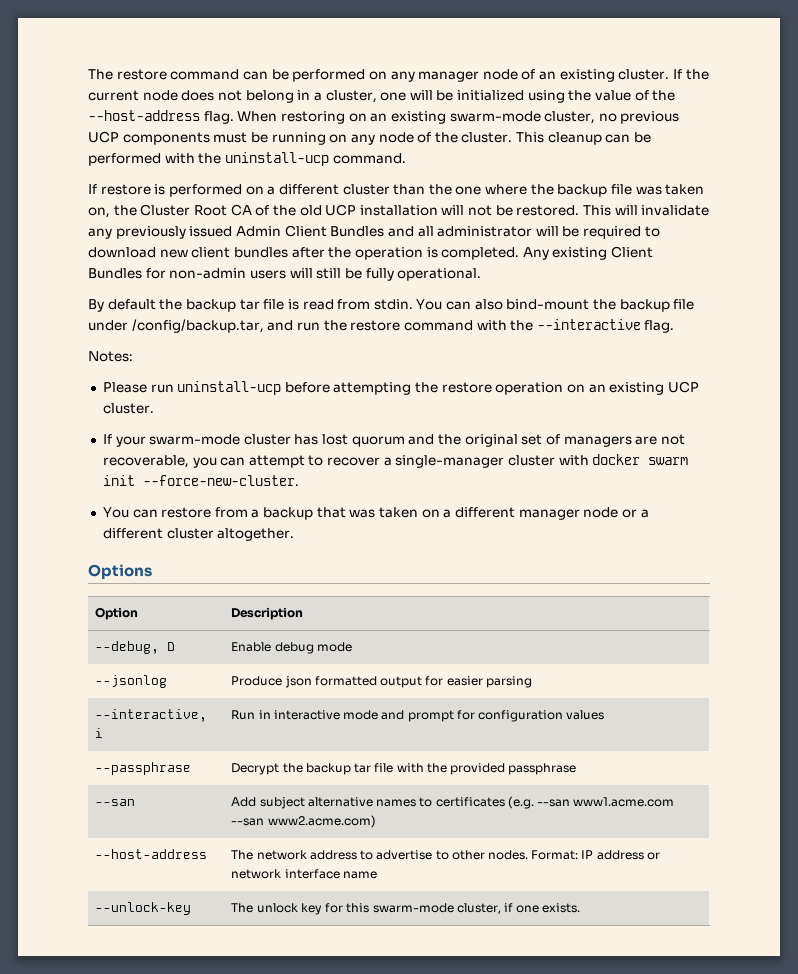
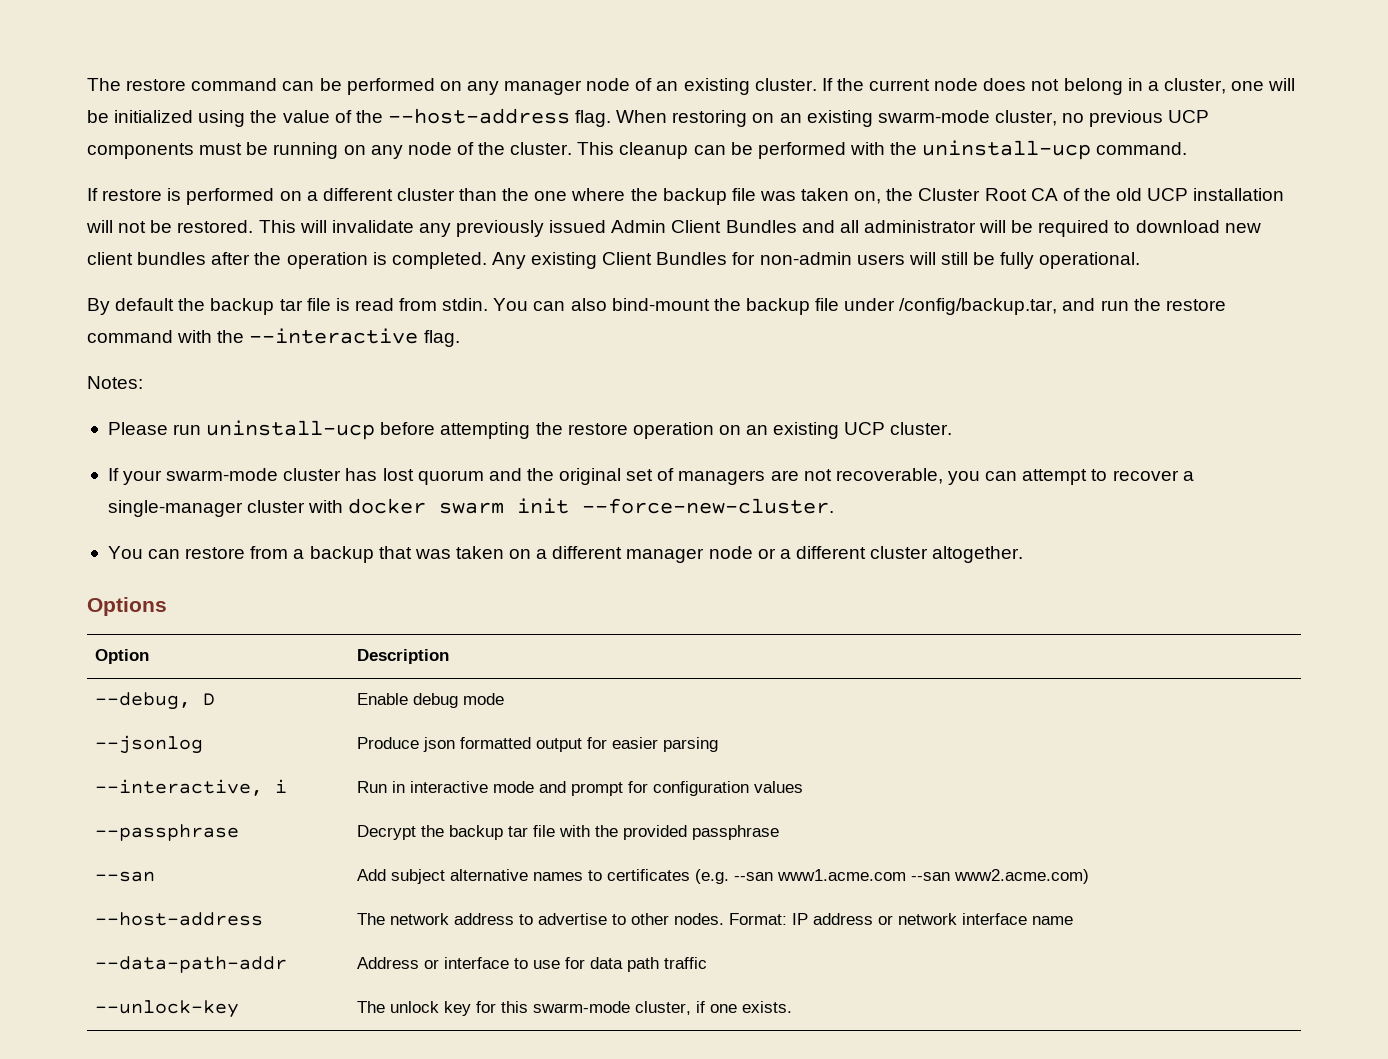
(377, 875) none -> [95,956,288,973] [357,957,708,972] // --data-path-addr | Address or interface to use for data path traffic

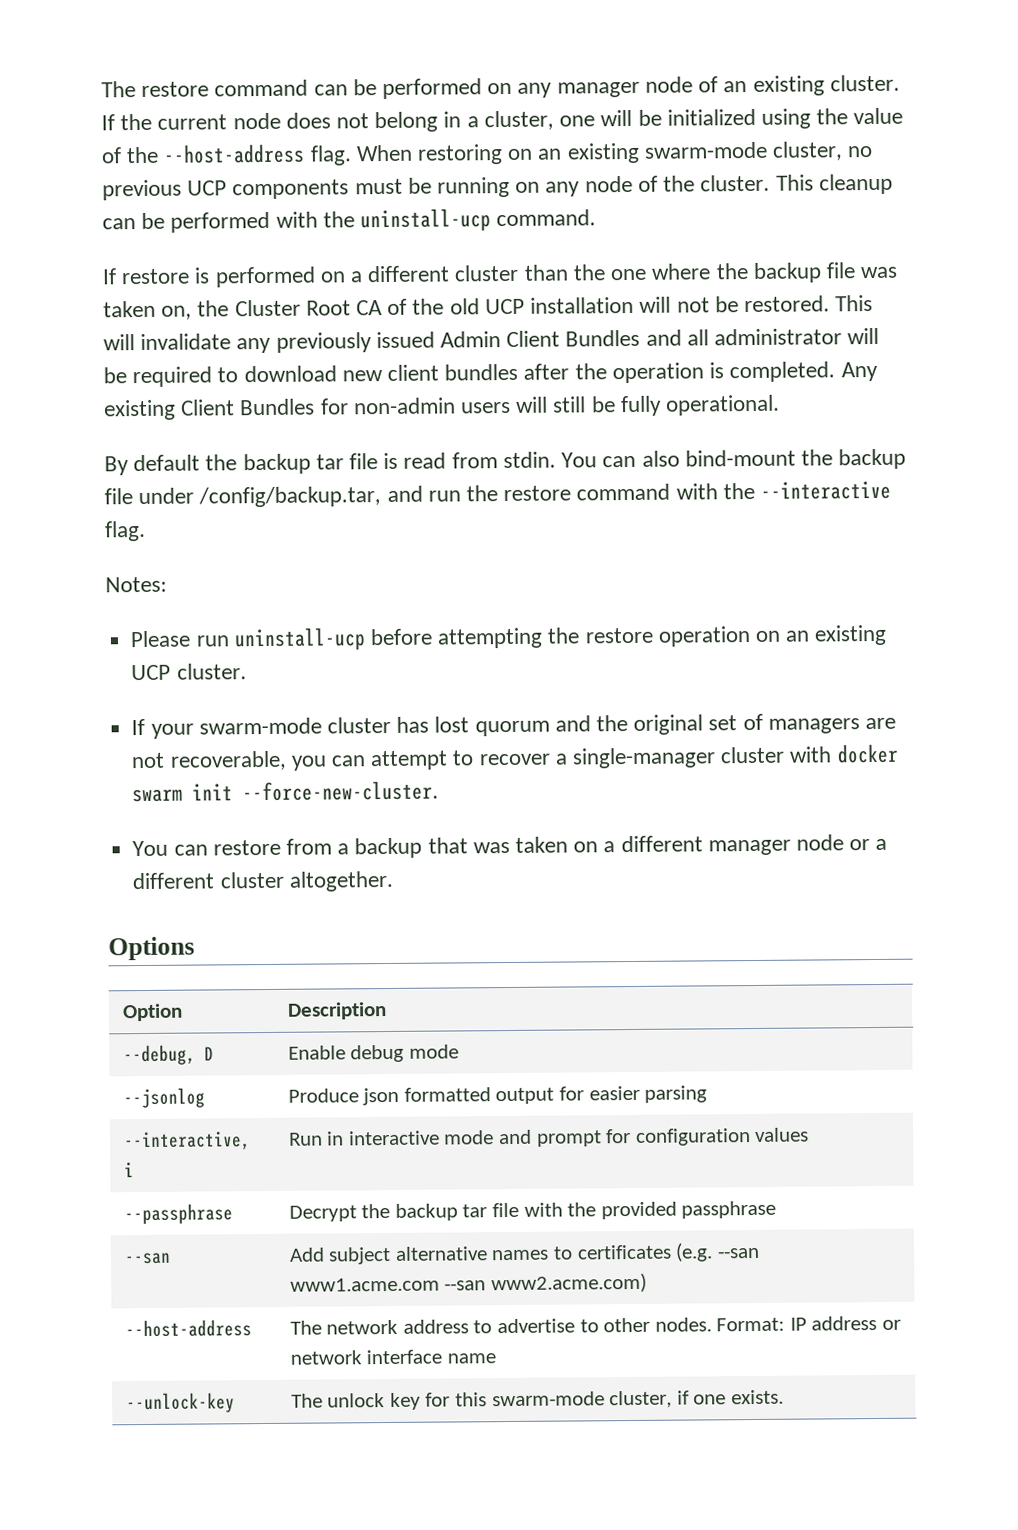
[95,956,288,973] [357,957,708,972] // --data-path-addr | Address or interface to use for data path traffic -> (496, 1358) none

